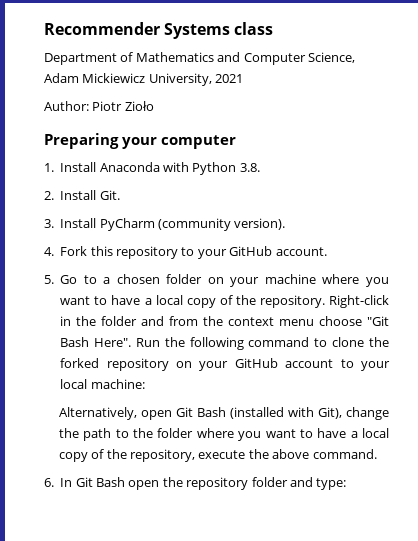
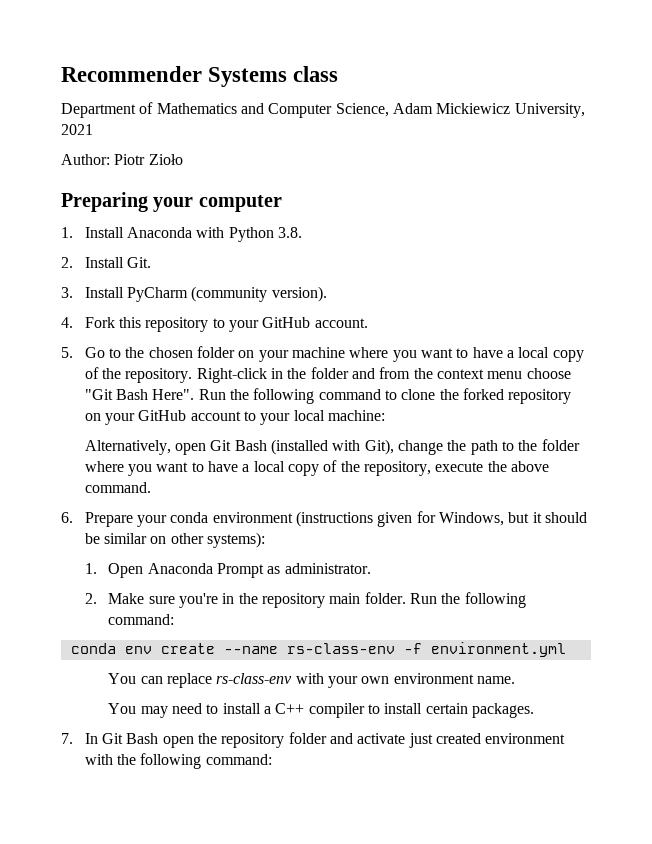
[103,277,111,284] a -> [125,347,145,358] the
(54, 482) none -> [84,511,587,527] [84,532,265,548] [84,563,371,578] [84,592,526,608] [108,614,175,625] [70,642,566,657] [108,673,515,688] [108,703,534,718] [61,733,73,744] Prepare your conda environment (instructions given for Windows, but it should be similar on other systems): // 1. Open Anaconda Prompt as administrator. // 2. Make sure you're in the repository main folder. Run the following command: // conda env create --name rs-class-env -f environment.yml // You can replace rs-class-env with your own environment name. // You may need to install a C++ compiler to install certain packages. // 7.
[316,478,347,490] type: -> [357,733,566,748] [84,753,272,769] activate just created environment with the following command:

